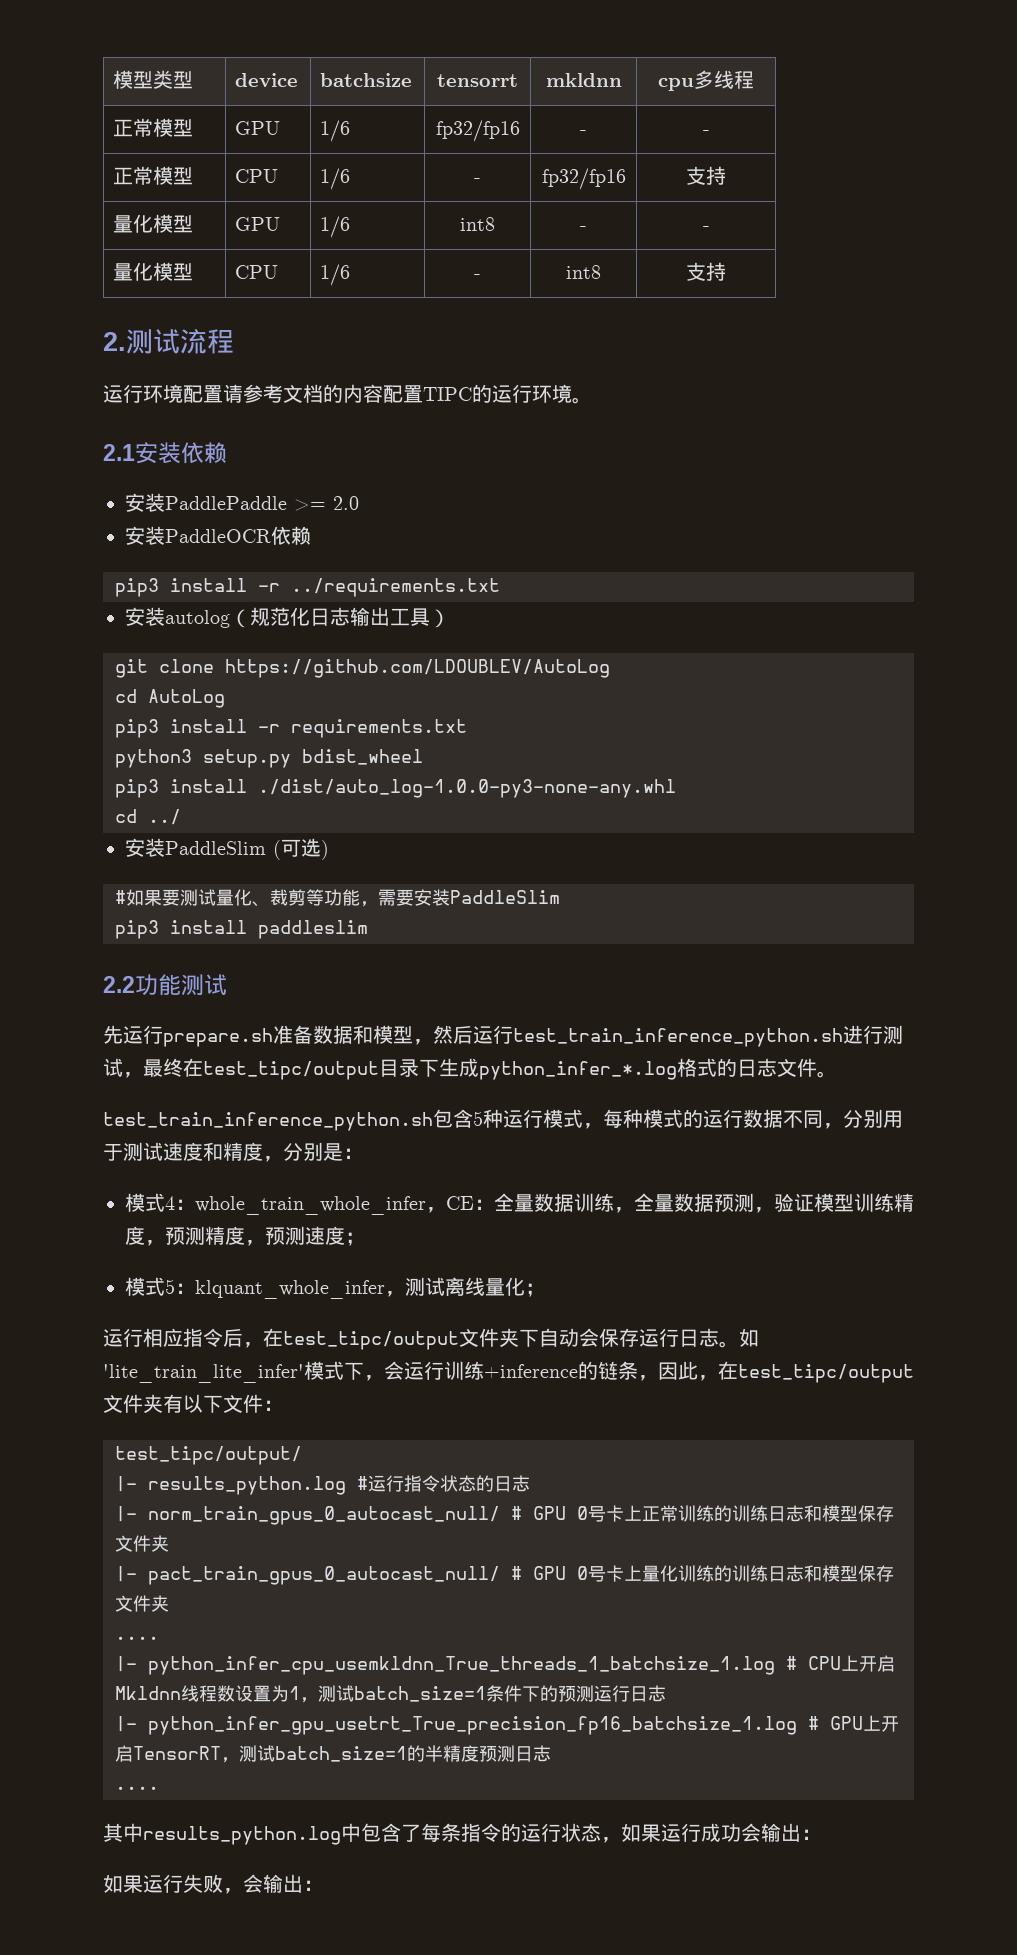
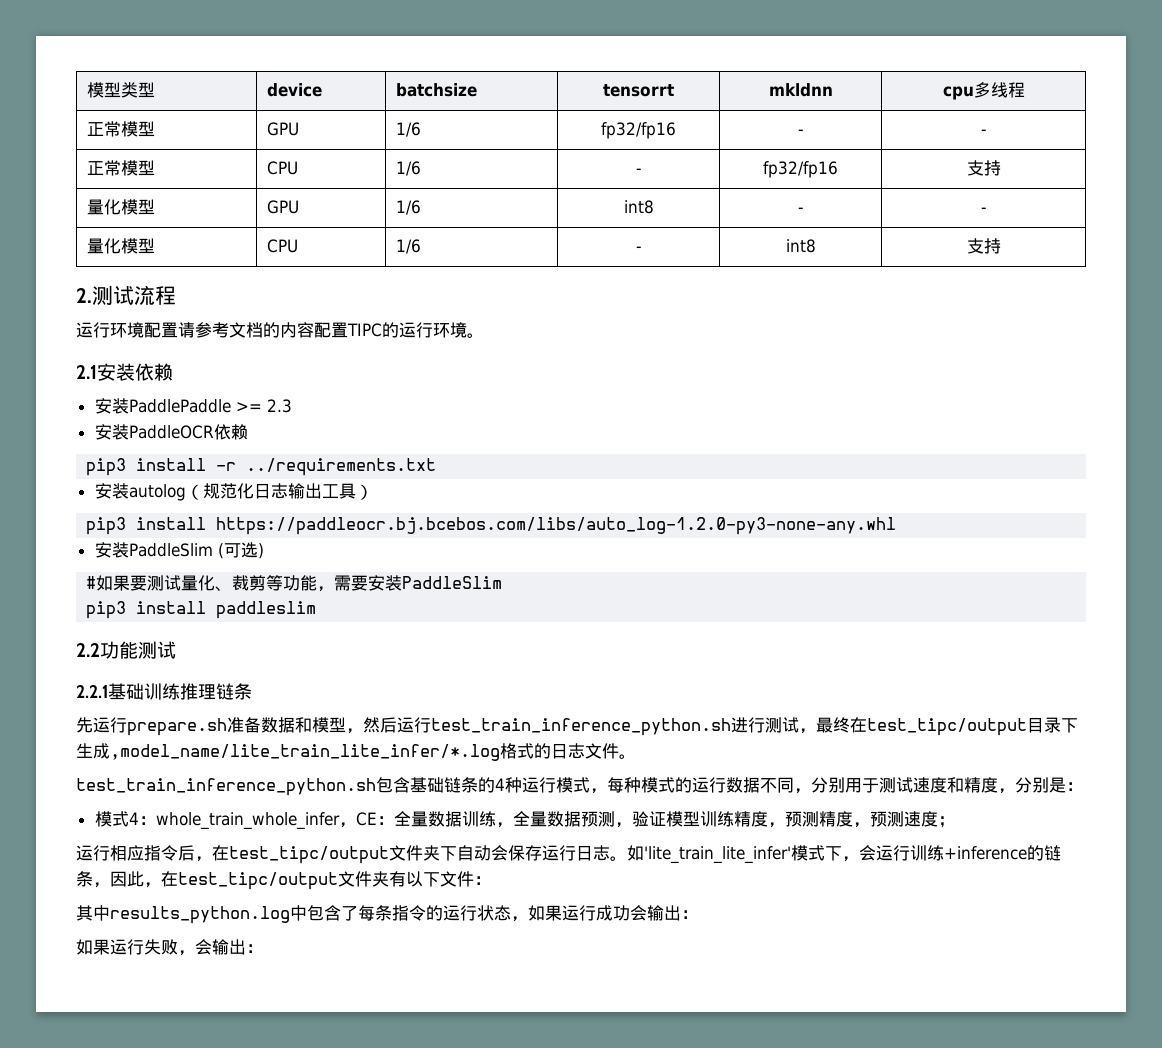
[333,496,359,510] 2.0 -> [266,399,292,413] 2.3
[115,659,610,678] [115,689,225,708] [115,719,467,738] [115,749,423,768] [115,779,676,798] [115,809,181,825] git clone https://github.com/LDOUBLEV/AutoLog // cd AutoLog // pip3 install -r requirements.txt // python3 setup.py bdist_wheel // pip3 install ./dist/auto_log-1.0.0-py3-none-any.whl // cd ../ -> [86,517,897,535] pip3 install https://paddleocr.bj.bcebos.com/libs/auto_log-1.2.0-py3-none-any.whl
(227, 985) none -> [76,683,252,700] // 2.2.1基础训练推理链条
[479,1061,677,1080] python_infer_*.log -> [110,744,500,761] ,model_name/lite_train_lite_infer/*.log
[473,1111,483,1126] 5 -> [410,777,505,793] 基础链条的4
[125,1277,545,1299] // 模式5：klquant_whole_infer，测试离线量化； -> (955, 822) none
[115,1446,302,1465] [115,1475,530,1495] [115,1505,894,1525] [115,1535,169,1552] [115,1565,894,1585] [115,1595,169,1612] [115,1636,159,1640] [115,1655,895,1675] [115,1685,666,1703] [115,1715,899,1735] [115,1745,551,1763] [115,1786,159,1790] // test_tipc/output/ // |- results_python.log #运行指令状态的日志 // |- norm_train_gpus_0_autocast_null/ # GPU 0号卡上正常训练的训练日志和模型保存文件夹 // |- pact_train_gpus_0_autocast_null/ # GPU 0号卡上量化训练的训练日志和模型保存文件夹 // .... // |- python_infer_cpu_usemkldnn_True_threads_1_batchsize_1.log # CPU上开启Mkldnn线程数设置为1，测试batch_size=1条件下的预测运行日志 // |- python_infer_gpu_usetrt_True_precision_fp16_batchsize_1.log # GPU上开启TensorRT，测试batch_size=1的半精度预测日志 // .... -> (491, 880) none

